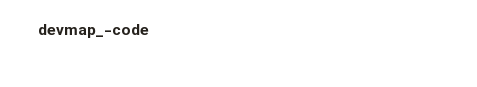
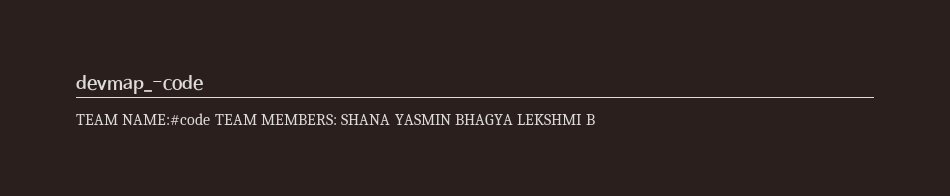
(149, 31) none -> [76,113,595,125] // TEAM NAME:#code TEAM MEMBERS: SHANA YASMIN BHAGYA LEKSHMI B

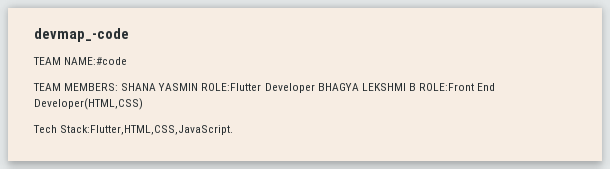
(211, 119) none -> (128, 61) //
(451, 119) none -> [201,83,315,93] ROLE:Flutter Developer
(595, 119) none -> [418,83,496,91] [34,98,143,110] [33,125,234,135] ROLE:Front End Developer(HTML,CSS) // Tech Stack:Flutter,HTML,CSS,JavaScript.

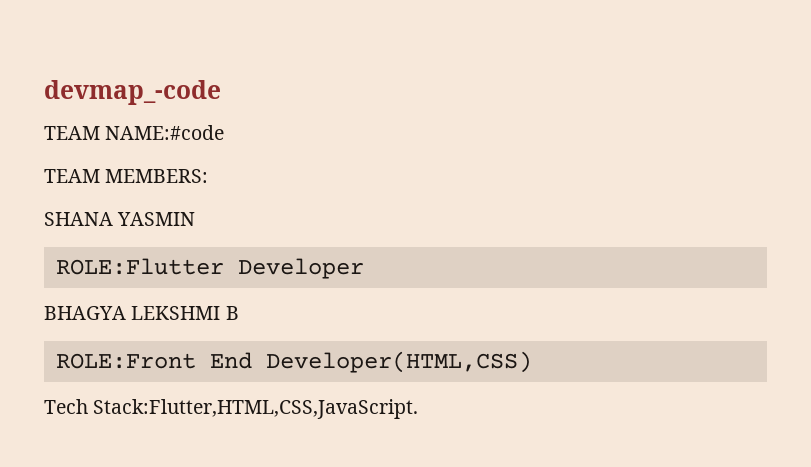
(119, 87) none -> (209, 176) //
(199, 87) none -> (196, 219) //
(315, 88) none -> (364, 268) //
(416, 87) none -> (239, 313) //

